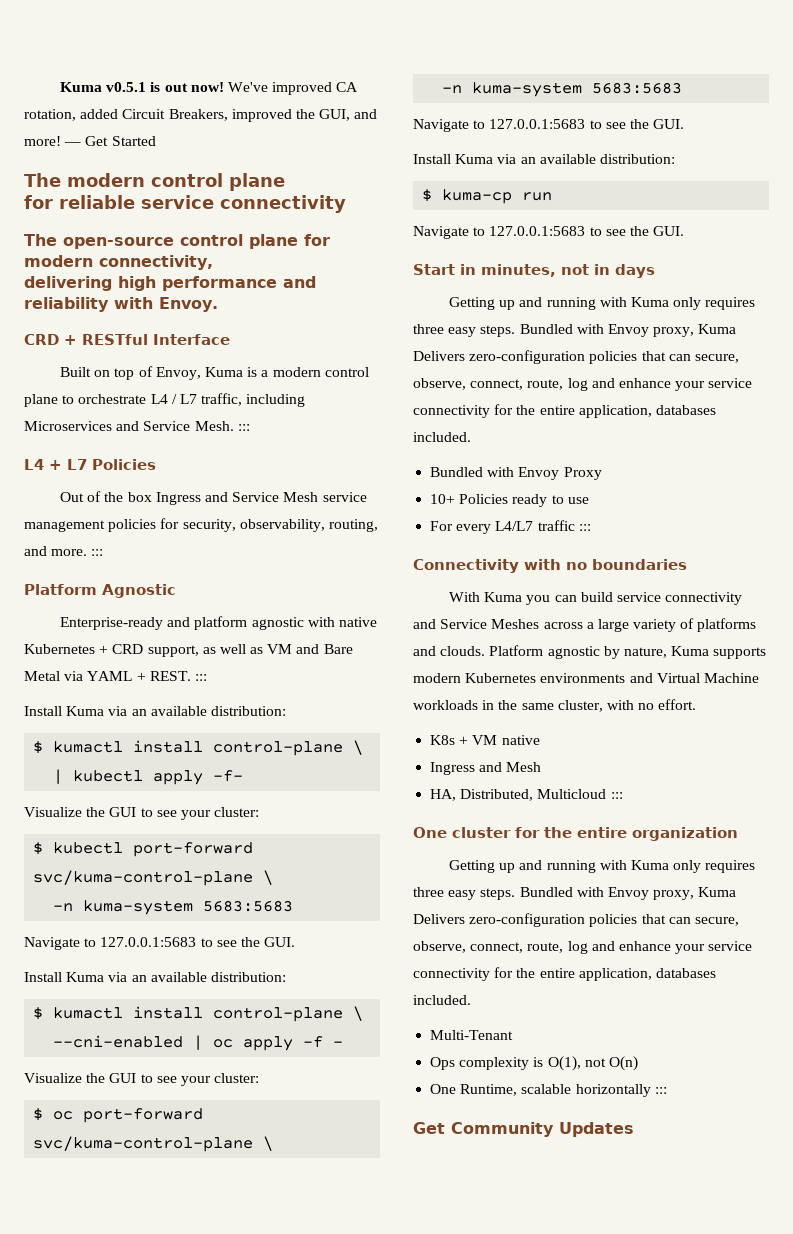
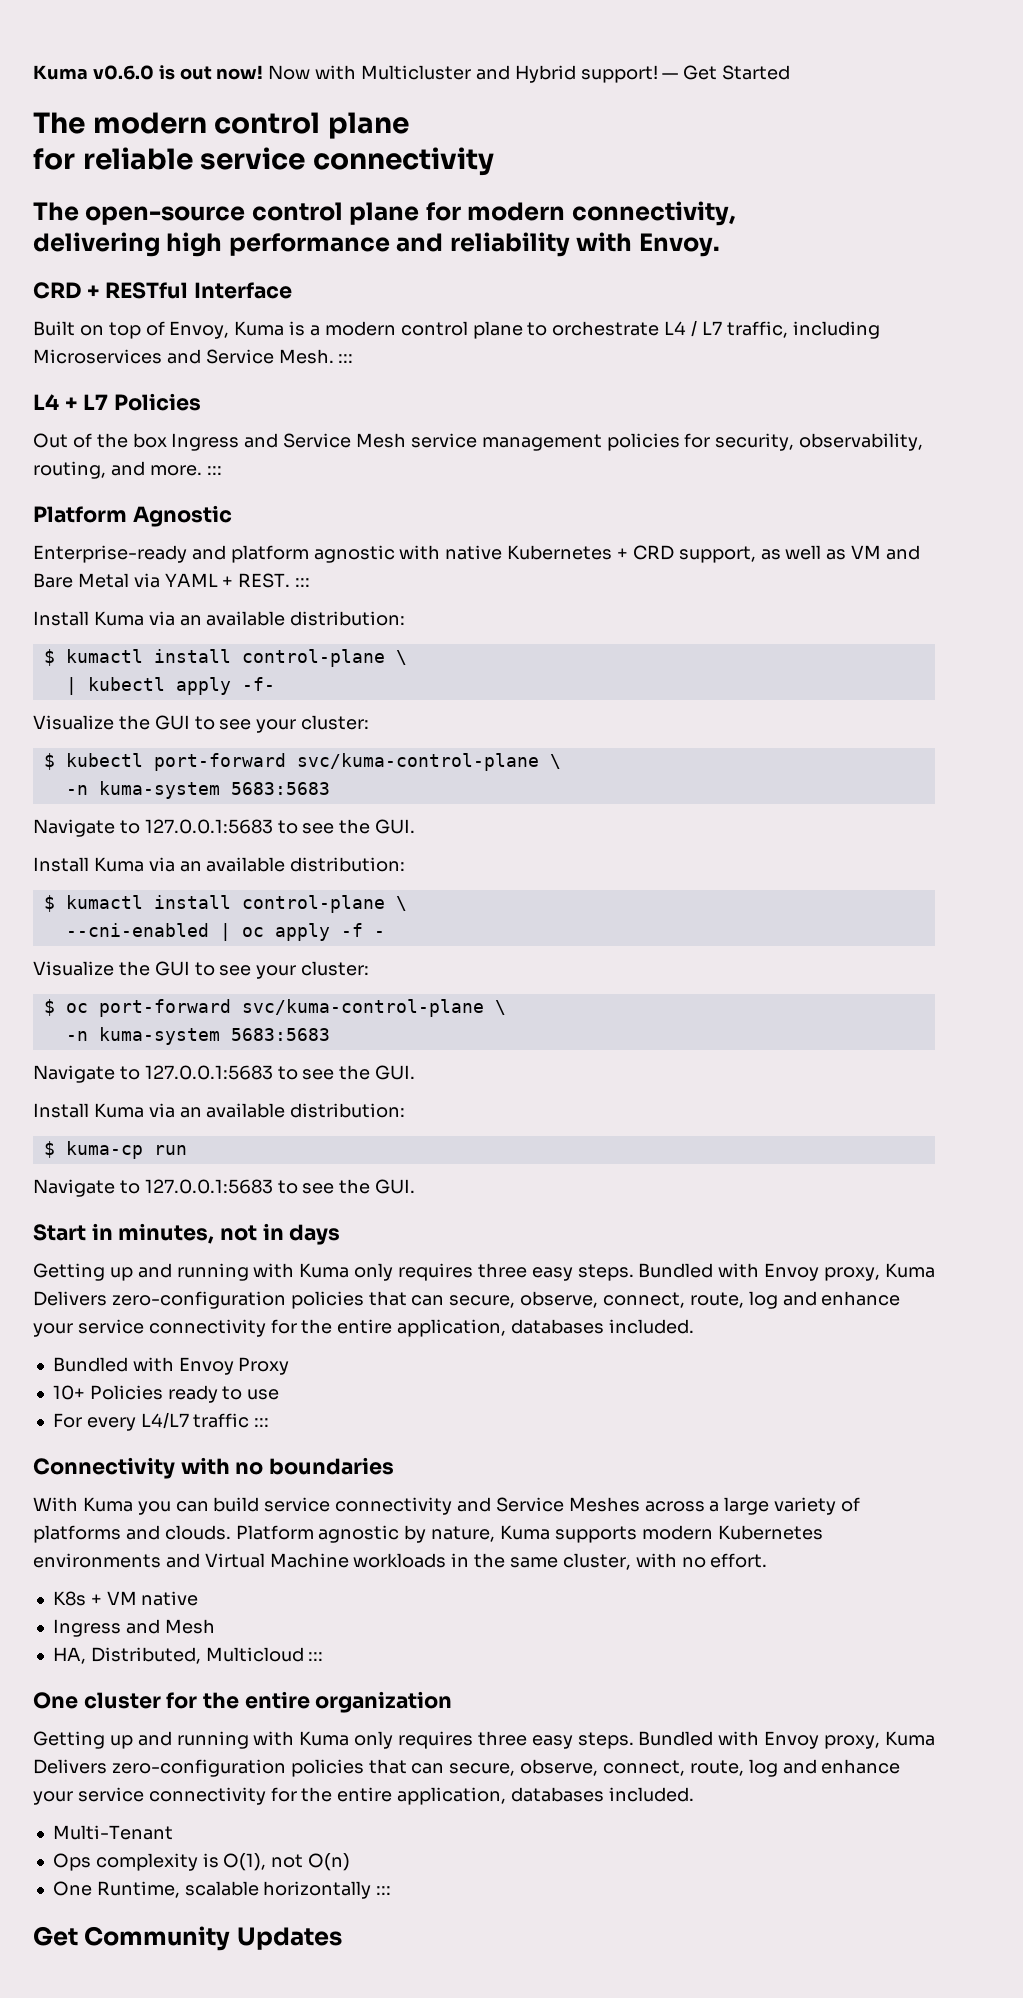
[60,82,147,92] Kuma v0.5.1 -> [33,65,154,80] Kuma v0.6.0
[228,82,359,95] [24,109,378,122] [24,136,61,146] We've improved CA rotation, added Circuit Breakers, improved the GUI, and more! -> [268,65,658,83] Now with Multicluster and Hybrid support!

